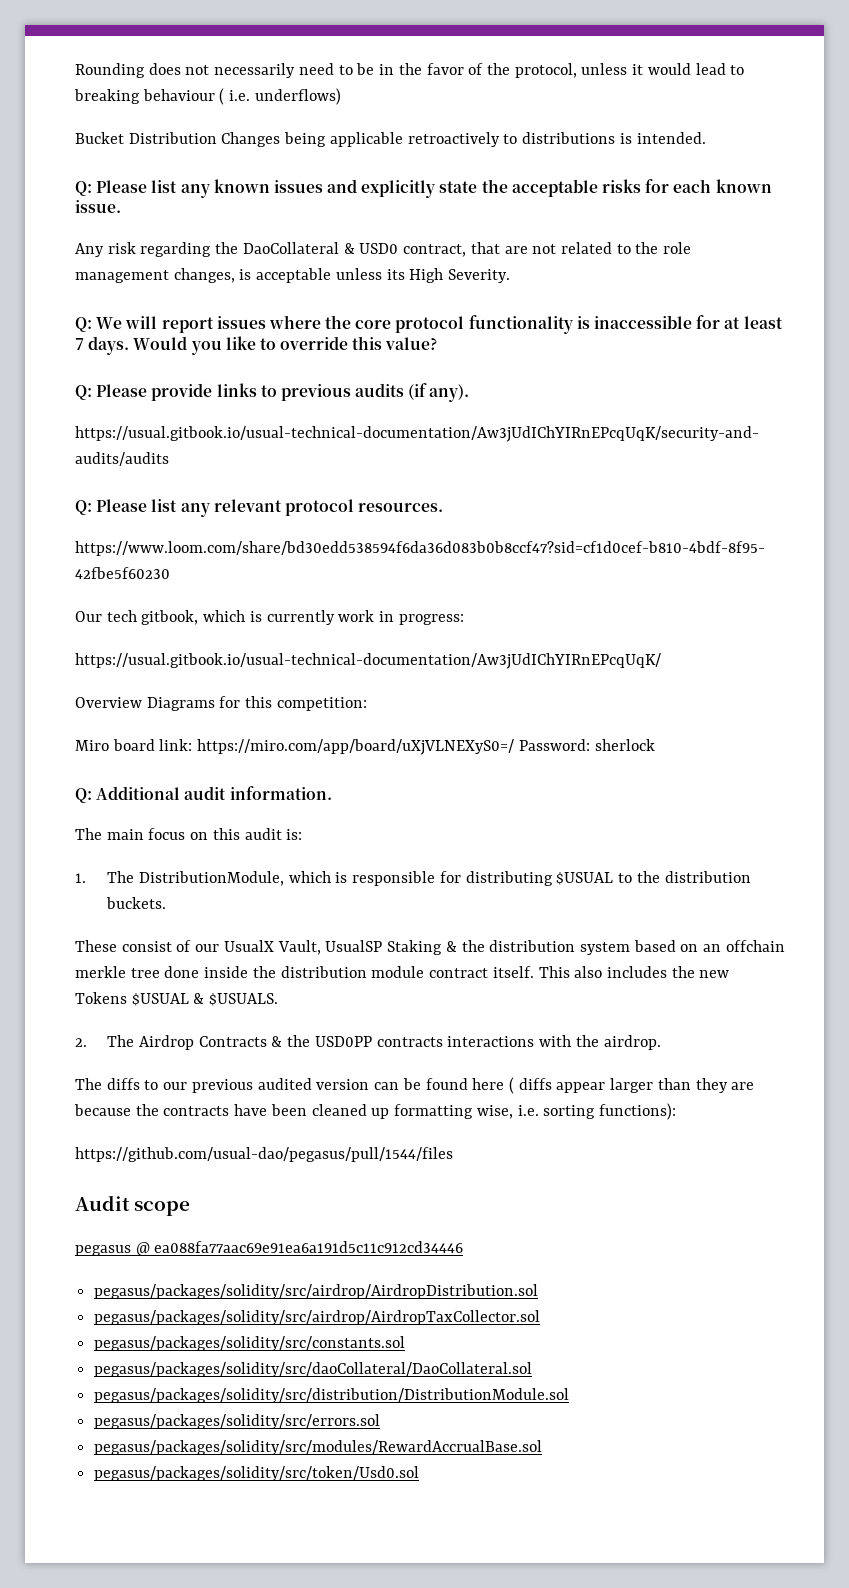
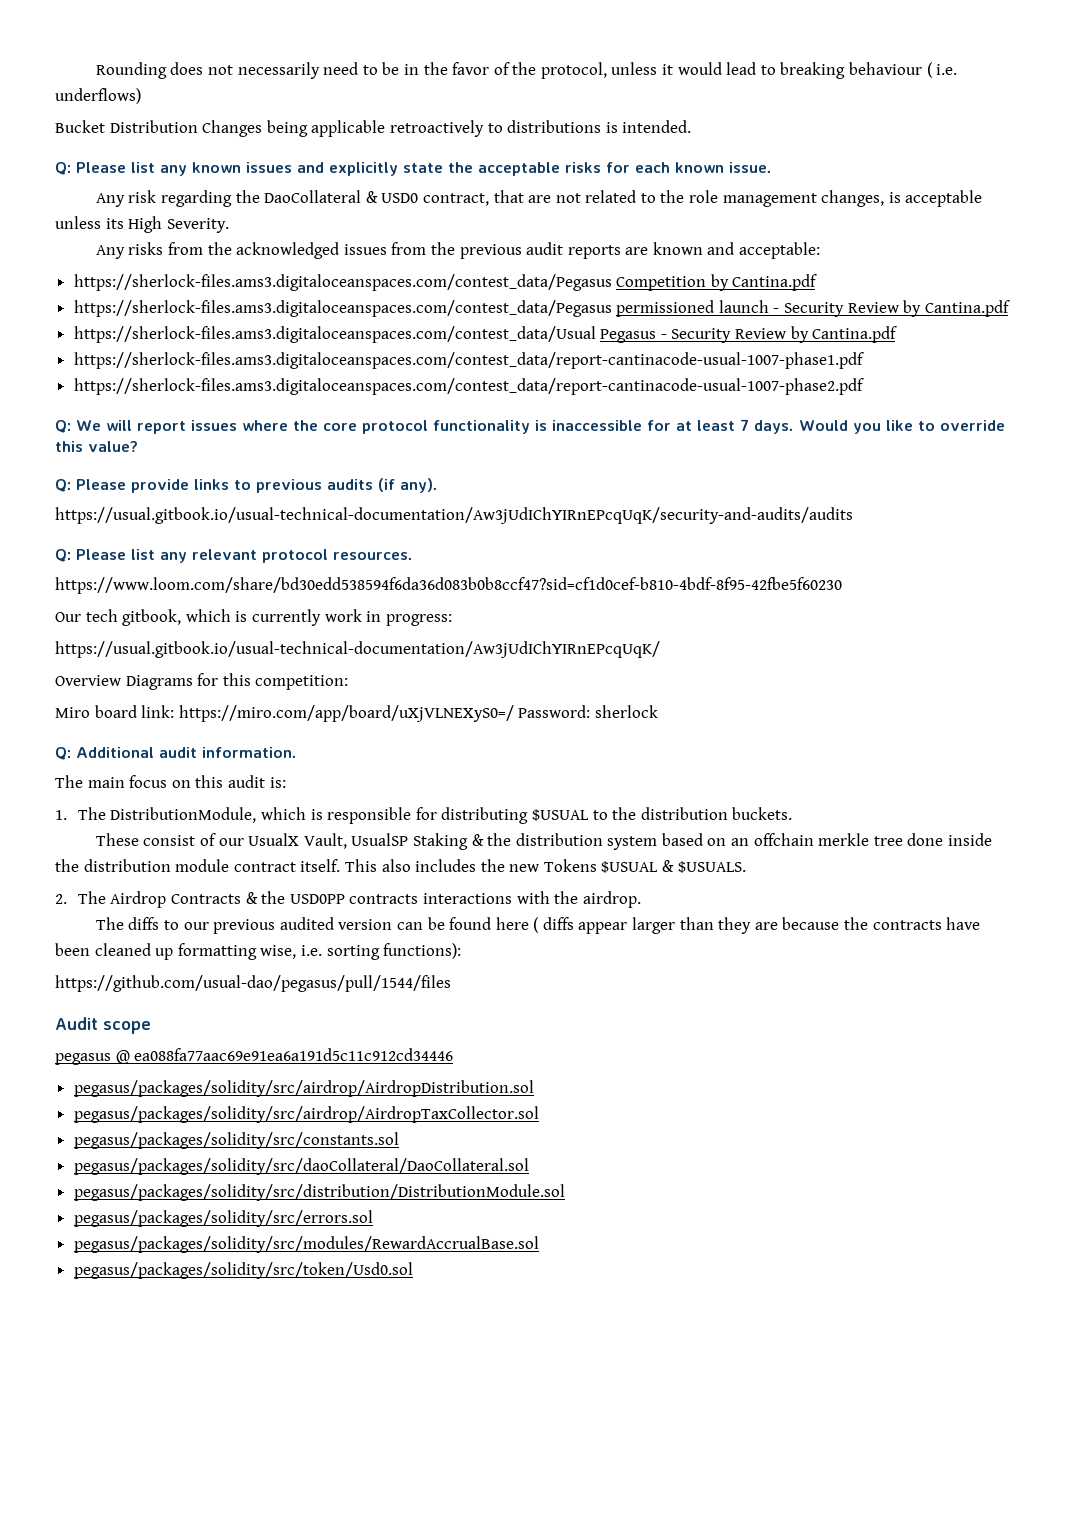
(511, 276) none -> [95,242,821,259] [73,274,818,291] [73,300,1010,317] [73,326,898,343] [73,352,864,369] [73,378,864,395] // Any risks from the acknowledged issues from the previous audit reports are known and acceptable: // https://sherlock-files.ams3.digitaloceanspaces.com/contest_data/Pegasus Competition by Cantina.pdf // https://sherlock-files.ams3.digitaloceanspaces.com/contest_data/Pegasus permissioned launch - Security Review by Cantina.pdf // https://sherlock-files.ams3.digitaloceanspaces.com/contest_data/Usual Pegasus - Security Review by Cantina.pdf // https://sherlock-files.ams3.digitaloceanspaces.com/contest_data/report-cantinacode-usual-1007-phase1.pdf // https://sherlock-files.ams3.digitaloceanspaces.com/contest_data/report-cantinacode-usual-1007-phase2.pdf

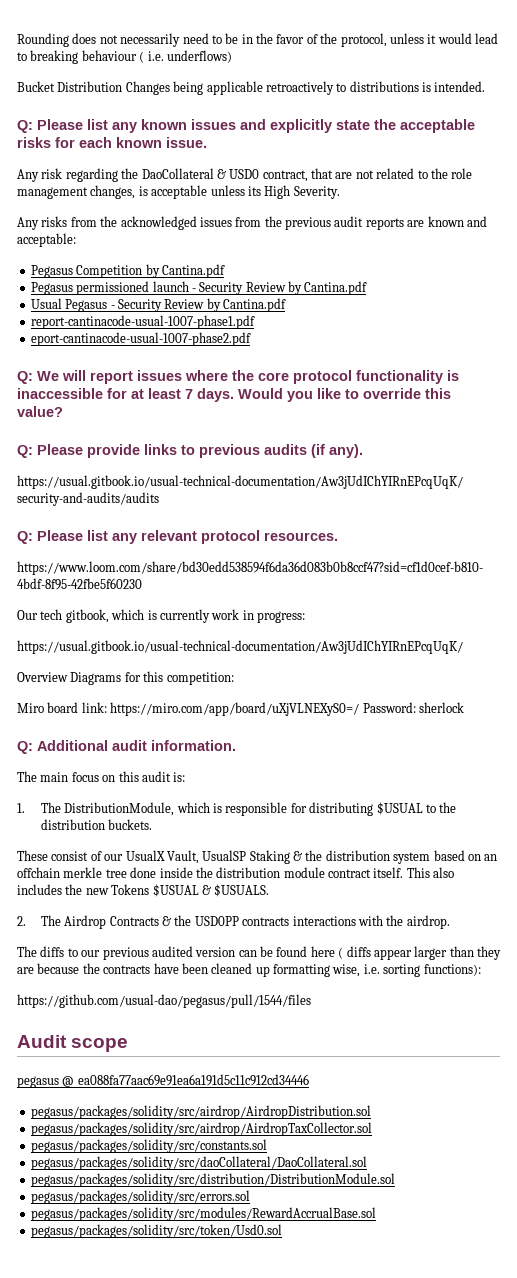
[73,274,612,291] https://sherlock-files.ams3.digitaloceanspaces.com/contest_data/Pegasus -> [30,265,73,278] Pegasus
[73,300,612,317] https://sherlock-files.ams3.digitaloceanspaces.com/contest_data/Pegasus -> [30,282,73,295] Pegasus
[73,326,596,343] https://sherlock-files.ams3.digitaloceanspaces.com/contest_data/Usual -> [30,298,62,309] Usual
[73,352,864,369] [73,378,864,395] https://sherlock-files.ams3.digitaloceanspaces.com/contest_data/report-cantinacode-usual-1007-phase1.pdf // https://sherlock-files.ams3.digitaloceanspaces.com/contest_data/report-cantinacode-usual-1007-phase2.pdf -> [30,315,255,329] [30,332,251,346] report-cantinacode-usual-1007-phase1.pdf // eport-cantinacode-usual-1007-phase2.pdf

